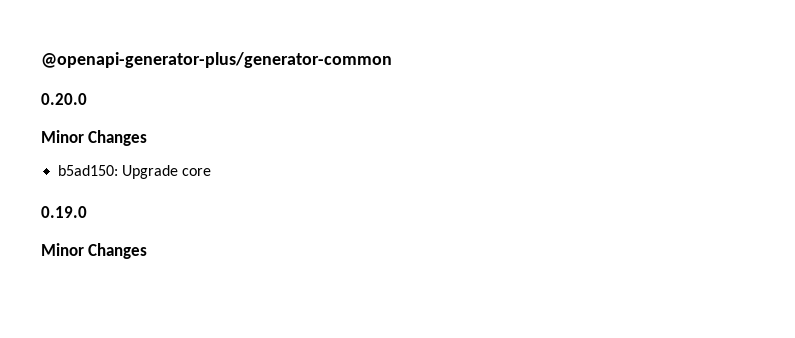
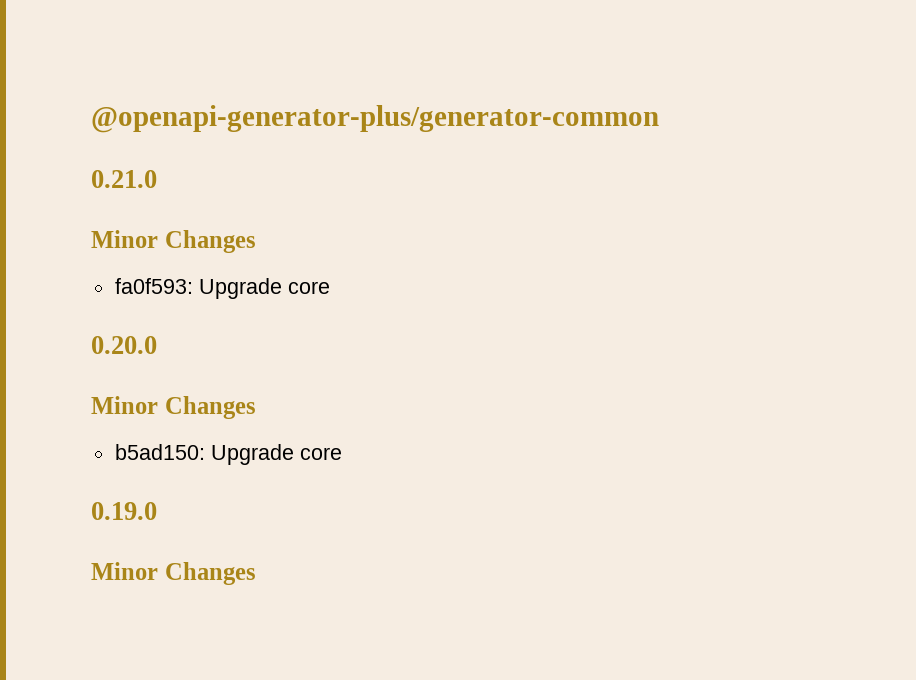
(392, 60) none -> [91,170,157,188] [91,230,256,253] [114,278,330,299] // 0.21.0 // Minor Changes // fa0f593: Upgrade core

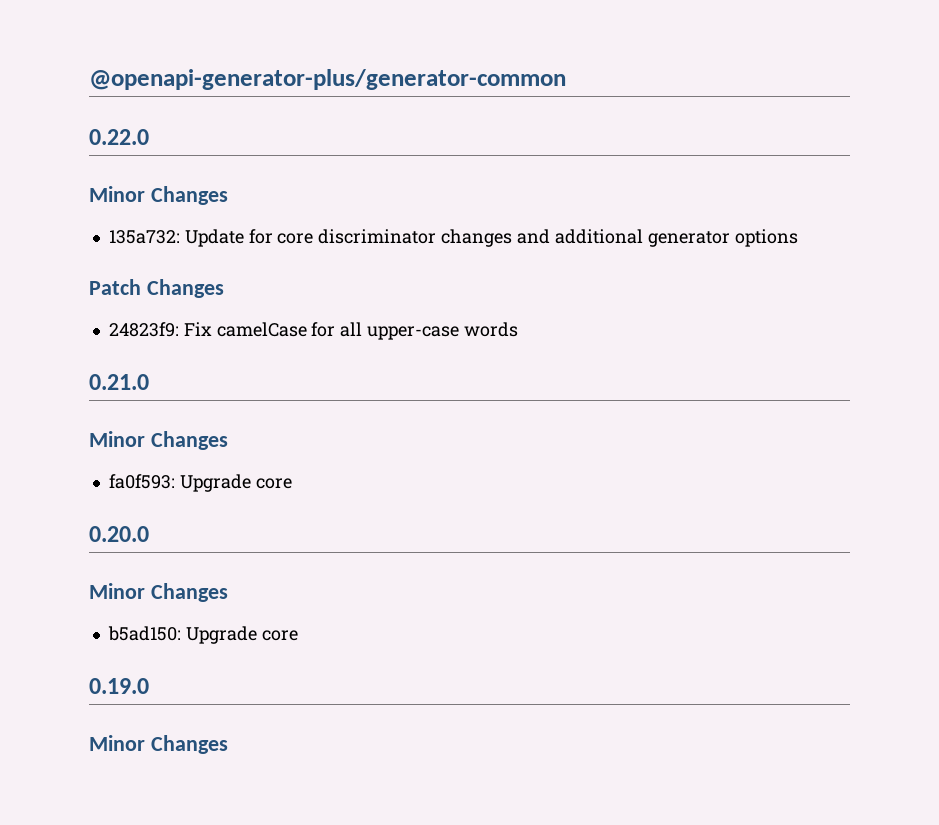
(659, 119) none -> [89,129,149,145] [89,186,228,205] [108,229,798,247] [89,279,224,298] [108,322,518,340] // 0.22.0 // Minor Changes // 135a732: Update for core discriminator changes and additional generator options // Patch Changes // 24823f9: Fix camelCase for all upper-case words

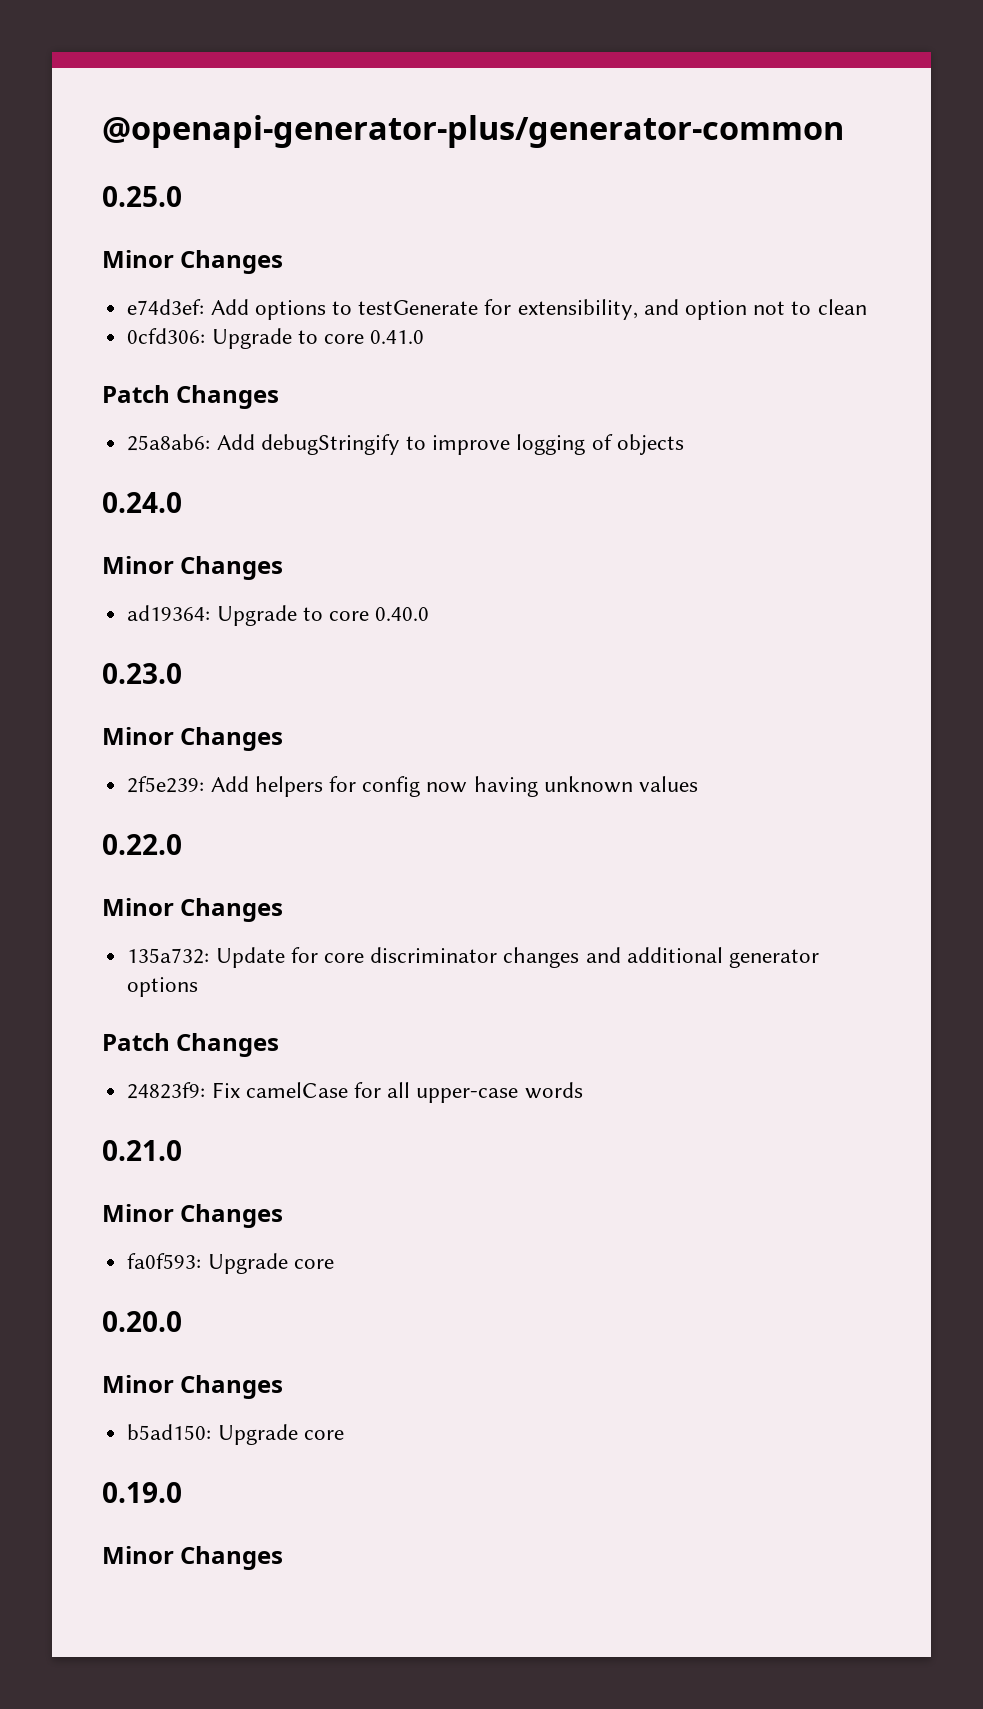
(566, 79) none -> [102,186,182,207] [102,250,284,274] [127,299,867,320] [127,328,425,349] [102,385,280,409] [127,434,684,455] [102,492,182,513] [102,556,284,580] [127,605,430,626] [102,663,182,684] [102,727,284,751] [127,776,698,797] // 0.25.0 // Minor Changes // e74d3ef: Add options to testGenerate for extensibility, and option not to clean // 0cfd306: Upgrade to core 0.41.0 // Patch Changes // 25a8ab6: Add debugStringify to improve logging of objects // 0.24.0 // Minor Changes // ad19364: Upgrade to core 0.40.0 // 0.23.0 // Minor Changes // 2f5e239: Add helpers for config now having unknown values

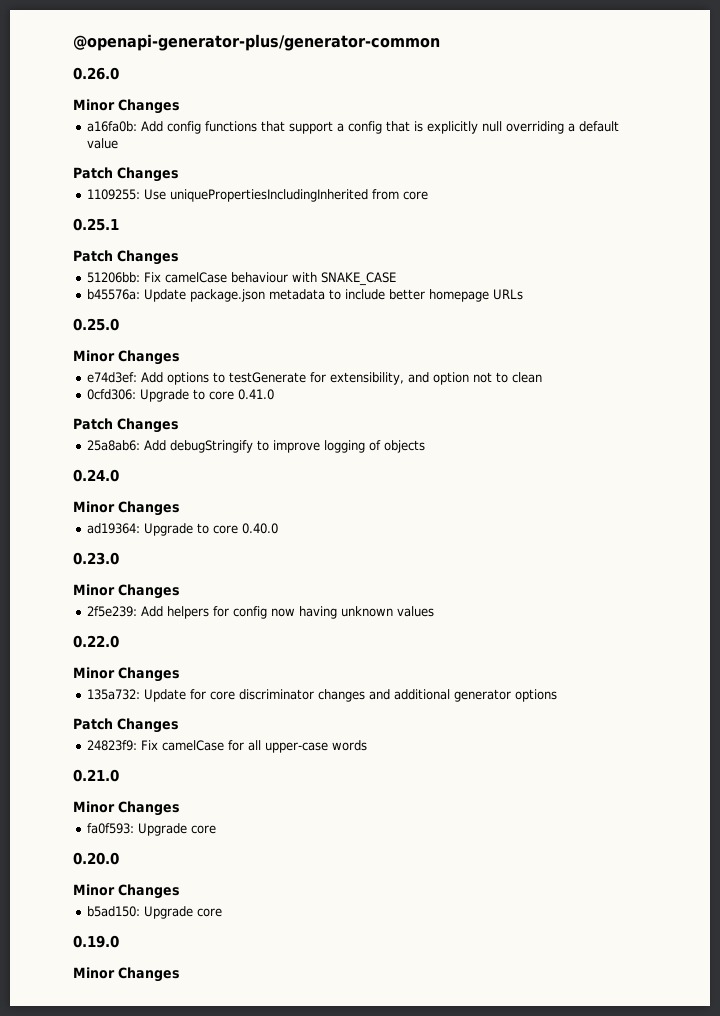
(844, 131) none -> [73,67,119,80] [73,99,180,114] [86,121,619,134] [86,138,118,149] [73,167,179,182] [86,189,428,202] [73,218,119,231] [73,250,179,265] [86,272,396,286] [86,289,523,302] // 0.26.0 // Minor Changes // a16fa0b: Add config functions that support a config that is explicitly null overriding a default value // Patch Changes // 1109255: Use uniquePropertiesIncludingInherited from core // 0.25.1 // Patch Changes // 51206bb: Fix camelCase behaviour with SNAKE_CASE // b45576a: Update package.json metadata to include better homepage URLs

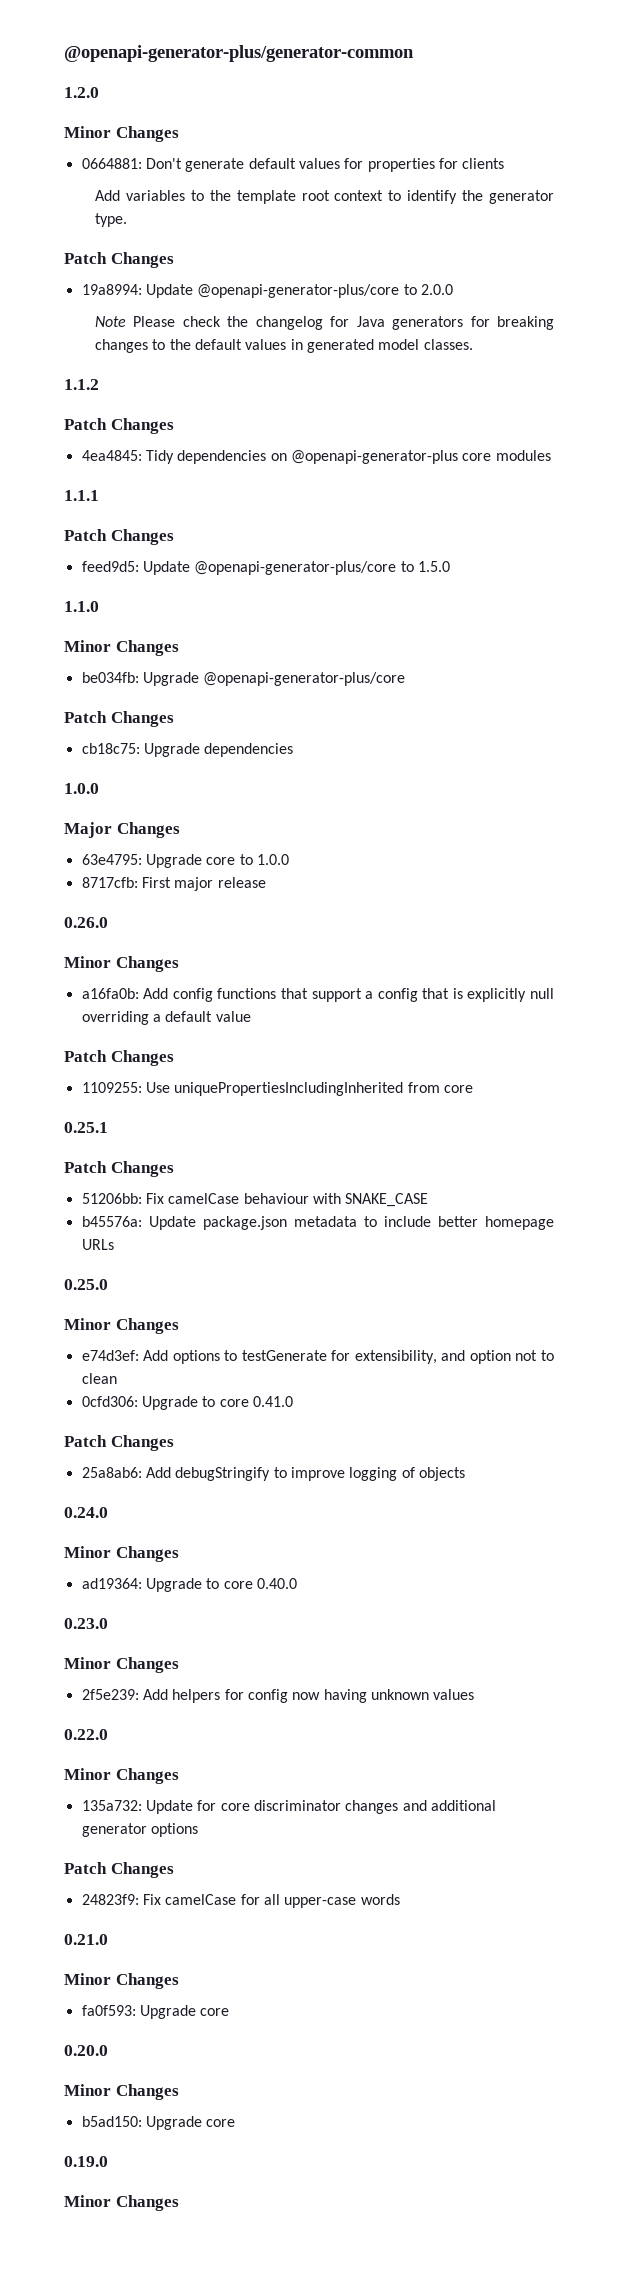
(440, 42) none -> [64,87,99,98] [64,126,179,142] [81,158,505,172] [94,190,554,204] [94,213,127,227] [64,252,174,268] [81,284,453,298] [94,316,554,330] [94,339,473,353] [64,379,99,390] [64,418,174,434] [81,450,551,464] [64,490,99,501] [64,529,174,545] [81,561,450,575] [64,601,99,612] [64,640,179,656] [81,672,406,686] [64,711,174,727] [81,743,294,757] [64,783,99,794] [64,822,180,838] [81,854,289,868] [81,877,266,891] // 1.2.0 // Minor Changes // 0664881: Don't generate default values for properties for clients // Add variables to the template root context to identify the generator type. // Patch Changes // 19a8994: Update @openapi-generator-plus/core to 2.0.0 // Note Please check the changelog for Java generators for breaking changes to the default values in generated model classes. // 1.1.2 // Patch Changes // 4ea4845: Tidy dependencies on @openapi-generator-plus core modules // 1.1.1 // Patch Changes // feed9d5: Update @openapi-generator-plus/core to 1.5.0 // 1.1.0 // Minor Changes // be034fb: Upgrade @openapi-generator-plus/core // Patch Changes // cb18c75: Upgrade dependencies // 1.0.0 // Major Changes // 63e4795: Upgrade core to 1.0.0 // 8717cfb: First major release

